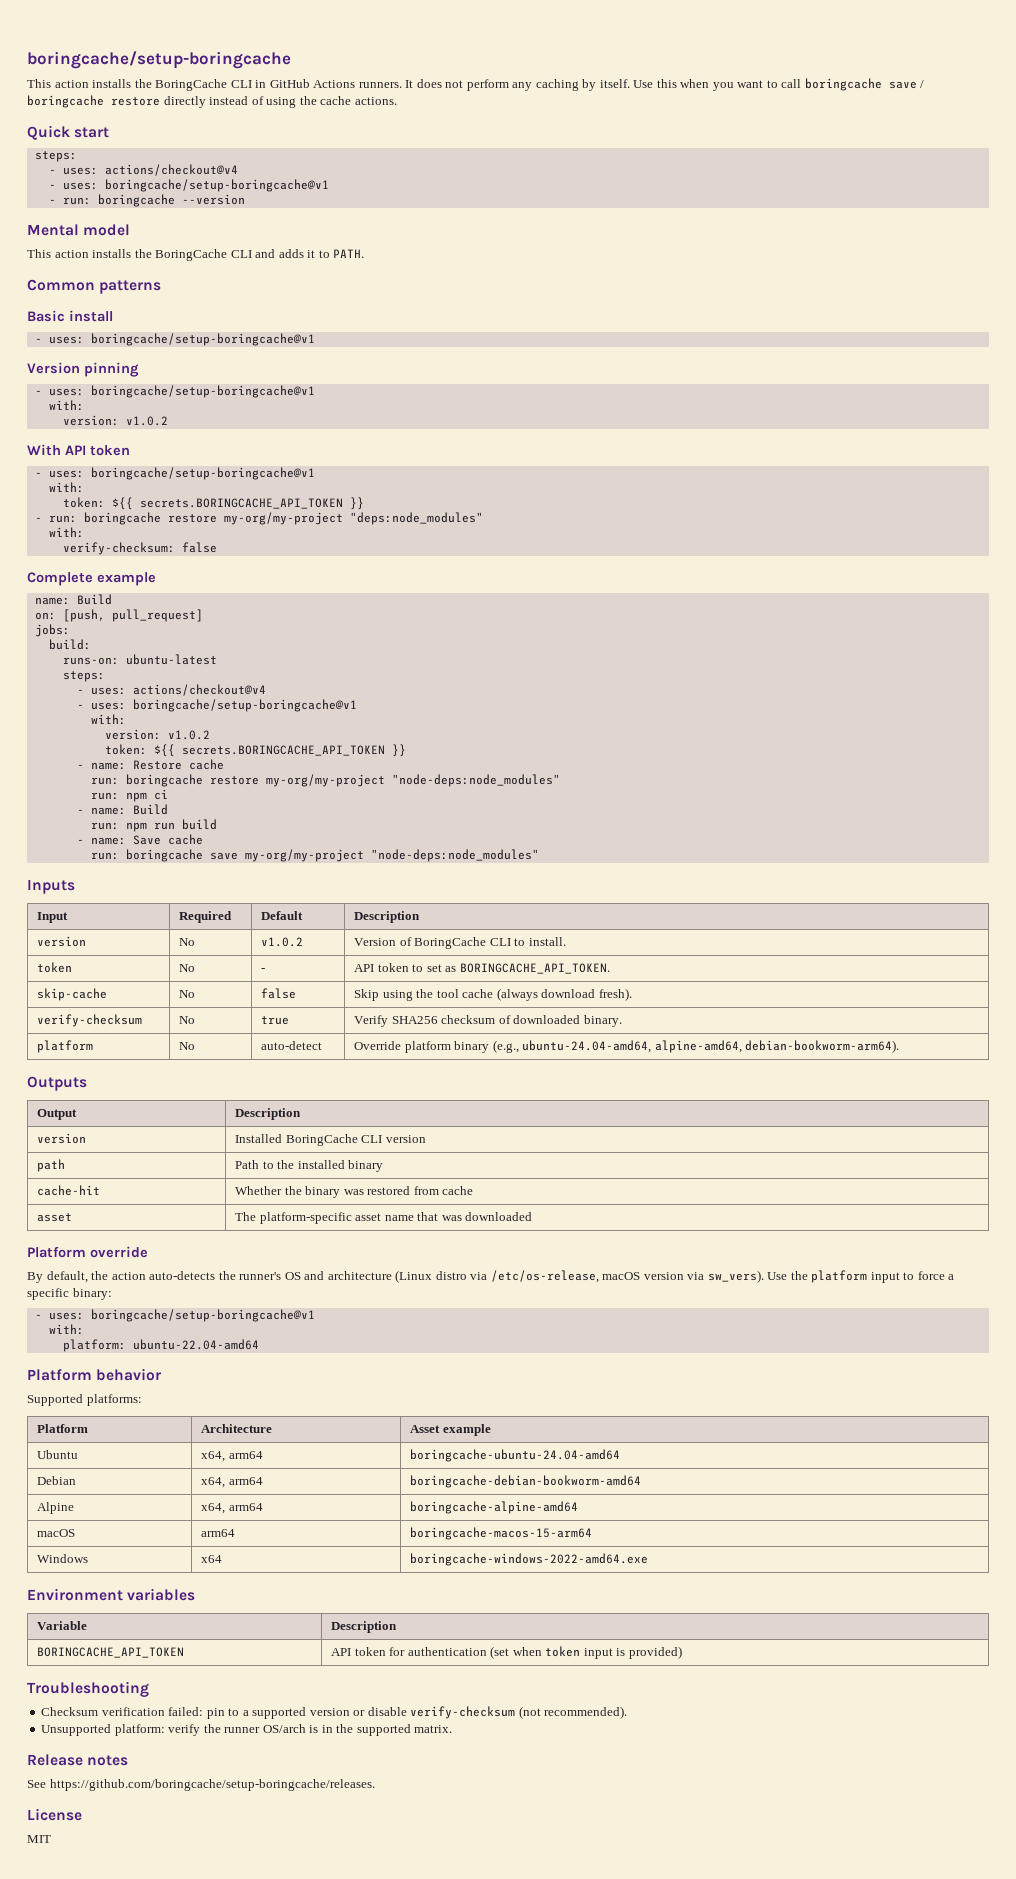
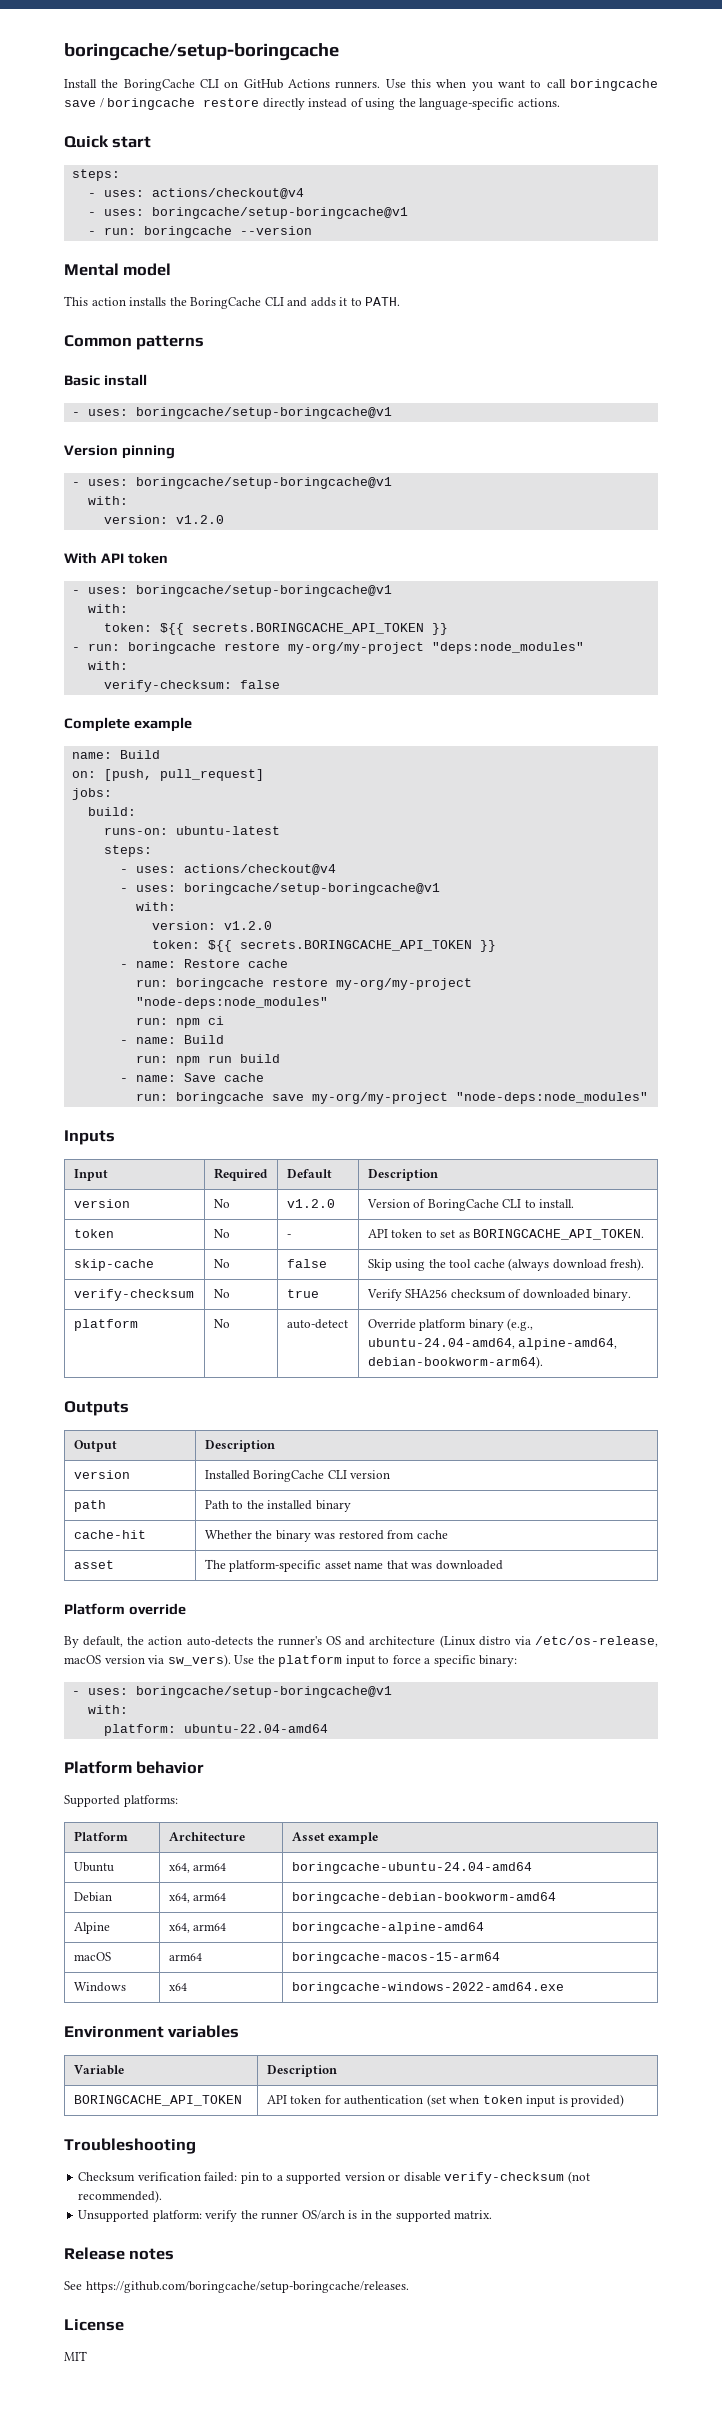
[27,79,267,91] This action installs the BoringCache CLI in -> [64,79,239,91] Install the BoringCache CLI on
[405,79,630,91] It does not perform any caching by itself. -> (381, 85) none
[320,96,352,105] cache -> [419,98,515,110] language-specific
[125,416,168,426] v1.0.2 -> [175,515,224,524] v1.2.0
[167,730,210,740] v1.0.2 -> [223,921,272,930] v1.2.0
[261,937,304,947] v1.0.2 -> [286,1199,335,1208] v1.2.0

